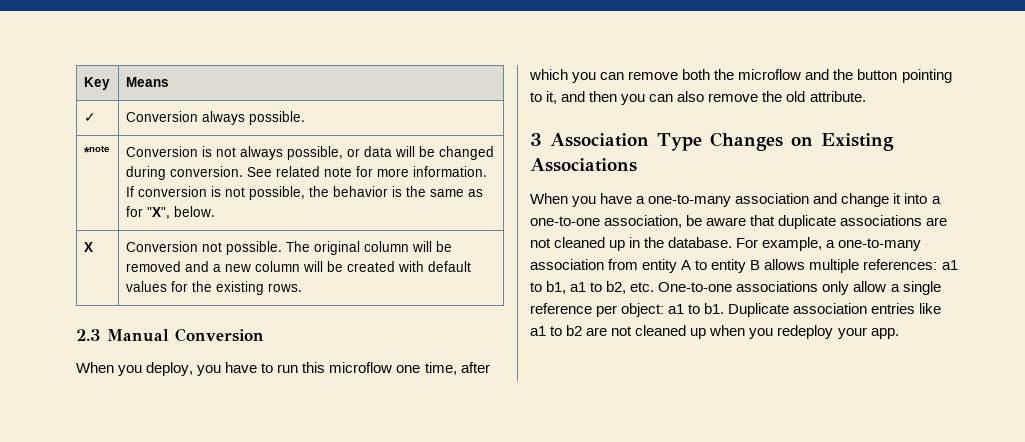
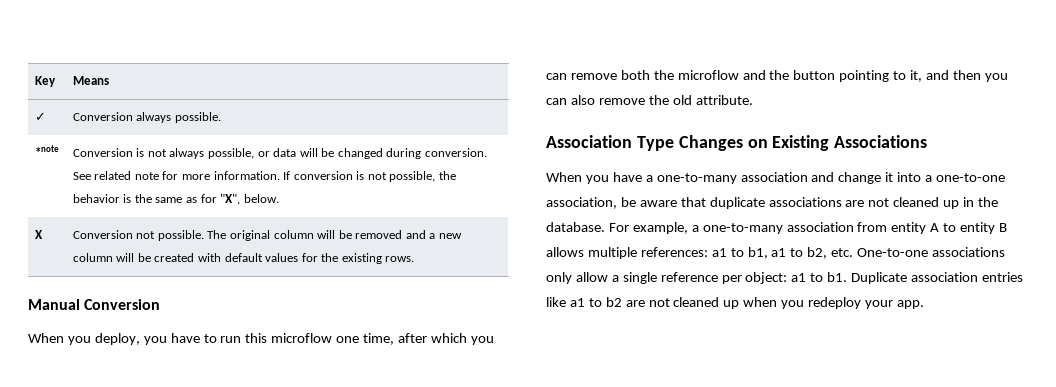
[76,329,100,341] 2.3 -> (415, 259) none
[530,133,542,146] 3 -> (753, 100) none

